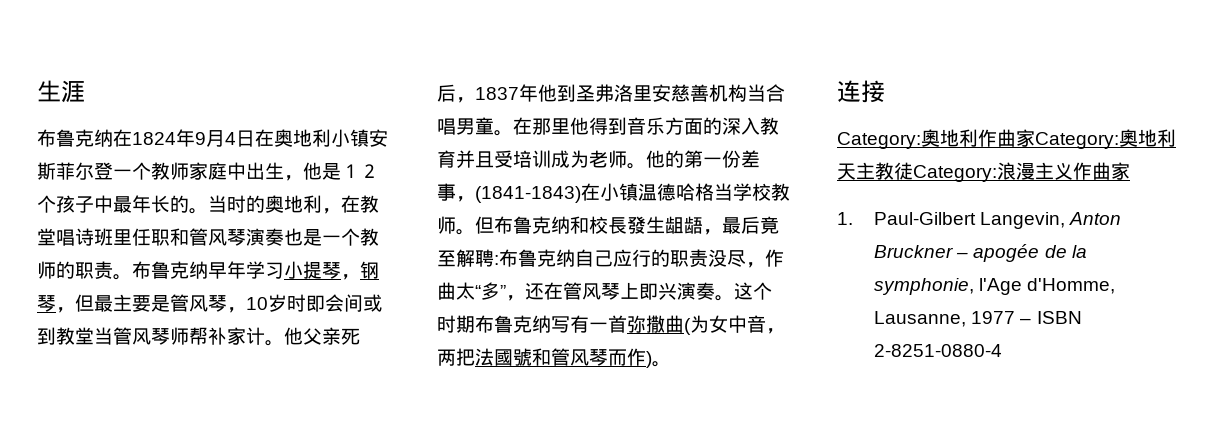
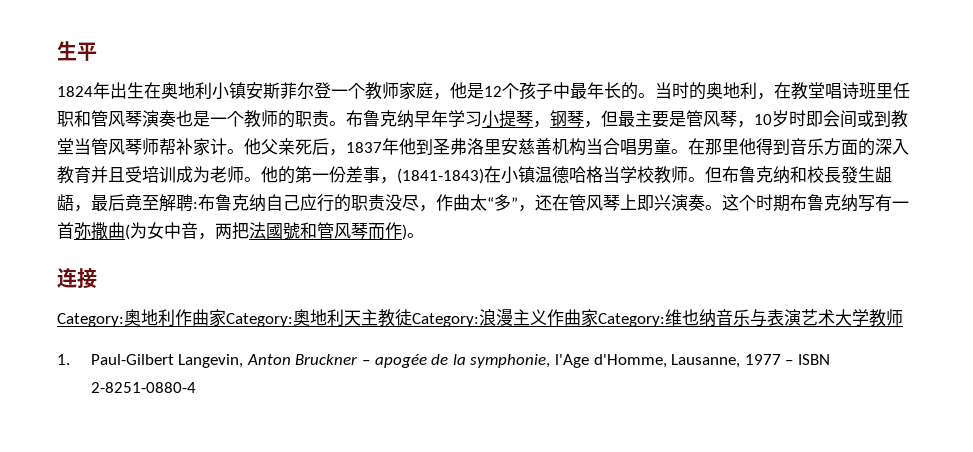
[37,80,85,103] [37,129,255,147] 生涯 // 布鲁克纳在1824年9月4日 -> [57,41,97,61] [57,82,144,99] 生平 // 1824年出生
[227,162,379,181] 中出生，他是１２ -> [433,82,502,100] ，他是12
(1130, 171) none -> [598,309,903,327] Category:维也纳音乐与表演艺术大学教师

